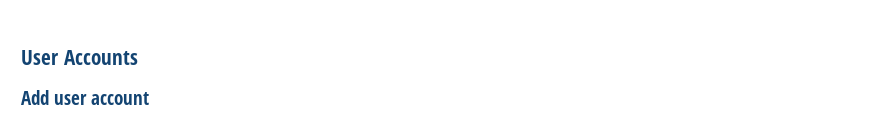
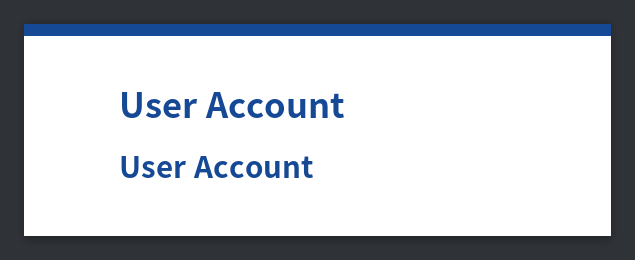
[21,50,138,65] [21,90,150,105] User Accounts // Add user account -> [119,92,346,118] [119,156,313,178] User Account // User Account

